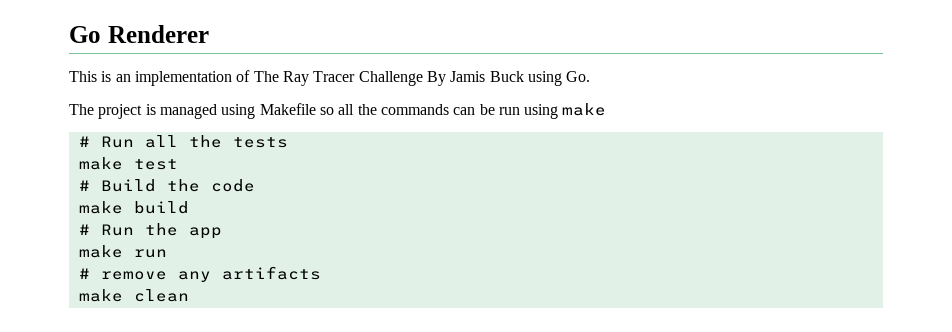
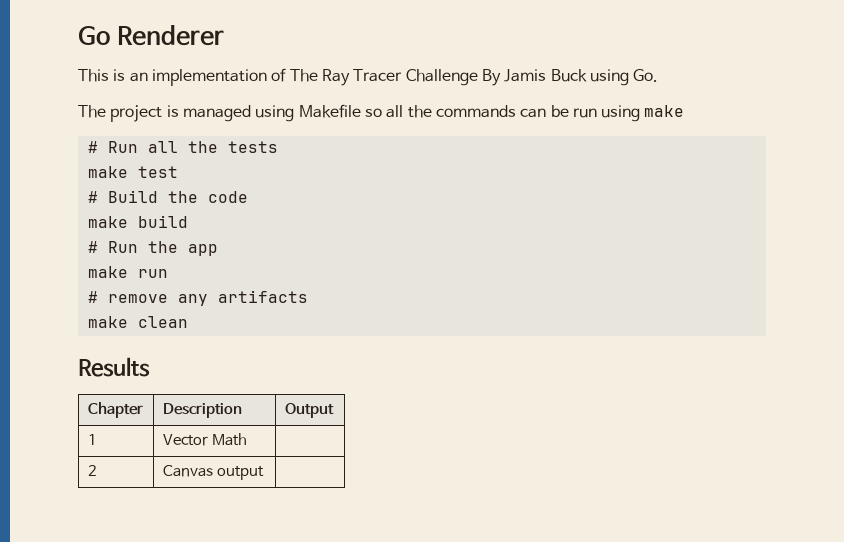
(189, 295) none -> [78,357,150,377] [87,402,143,418] [162,403,242,418] [284,403,334,418] [87,434,97,445] [162,433,247,446] [87,465,97,476] [162,465,264,480] // Results // Chapter | Description | Output // 1 | Vector Math | // 2 | Canvas output |

